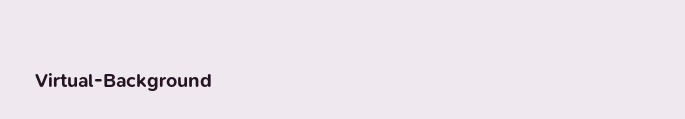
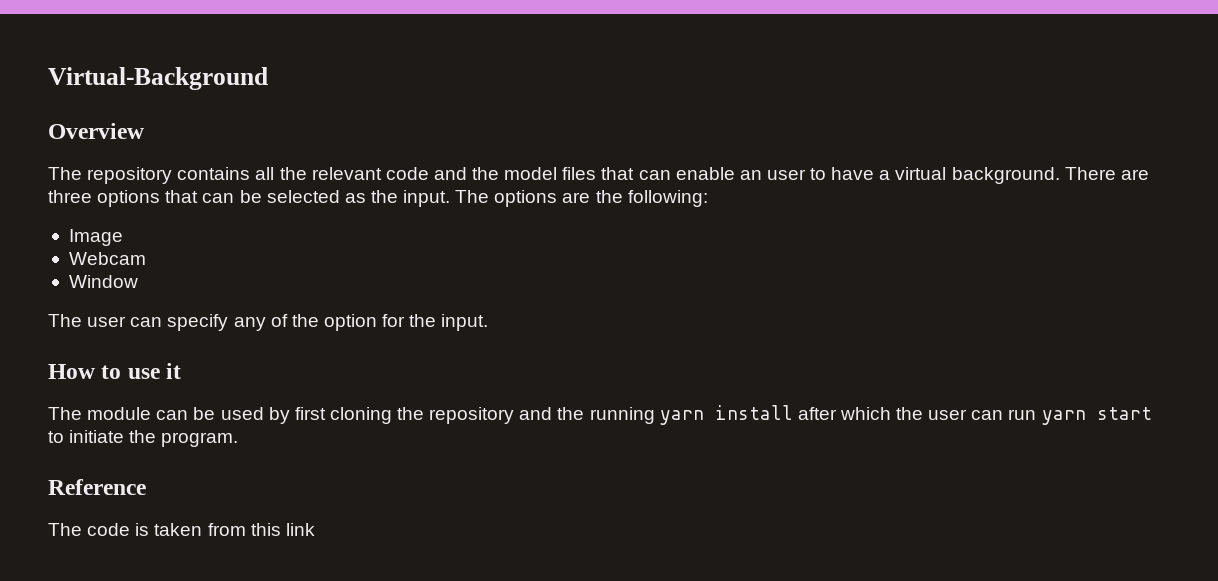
(212, 82) none -> [48,123,144,139] [48,167,1149,184] [48,190,708,207] [68,229,123,246] [68,252,146,265] [68,275,138,288] [48,314,489,331] [48,363,182,379] [48,405,1152,425] [48,430,239,447] [48,479,146,495] [48,523,315,536] // Overview // The repository contains all the relevant code and the model files that can enable an user to have a virtual background. There are three options that can be selected as the input. The options are the following: // Image // Webcam // Window // The user can specify any of the option for the input. // How to use it // The module can be used by first cloning the repository and the running yarn install after which the user can run yarn start to initiate the program. // Reference // The code is taken from this link

